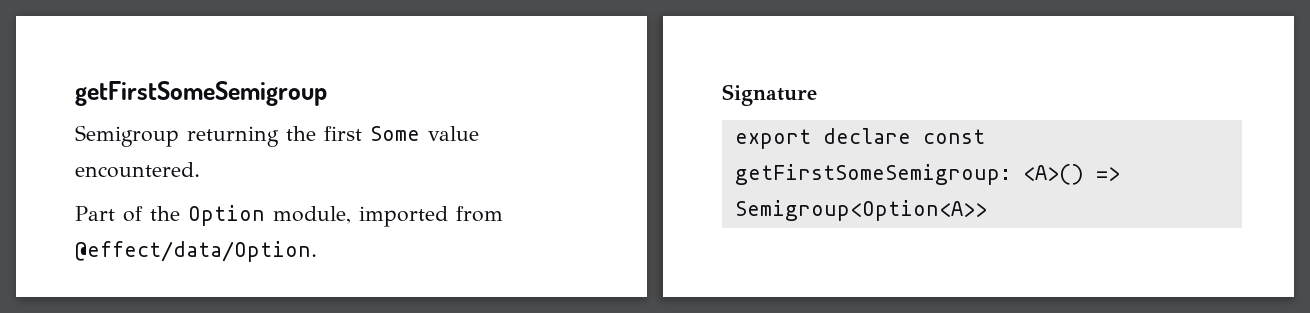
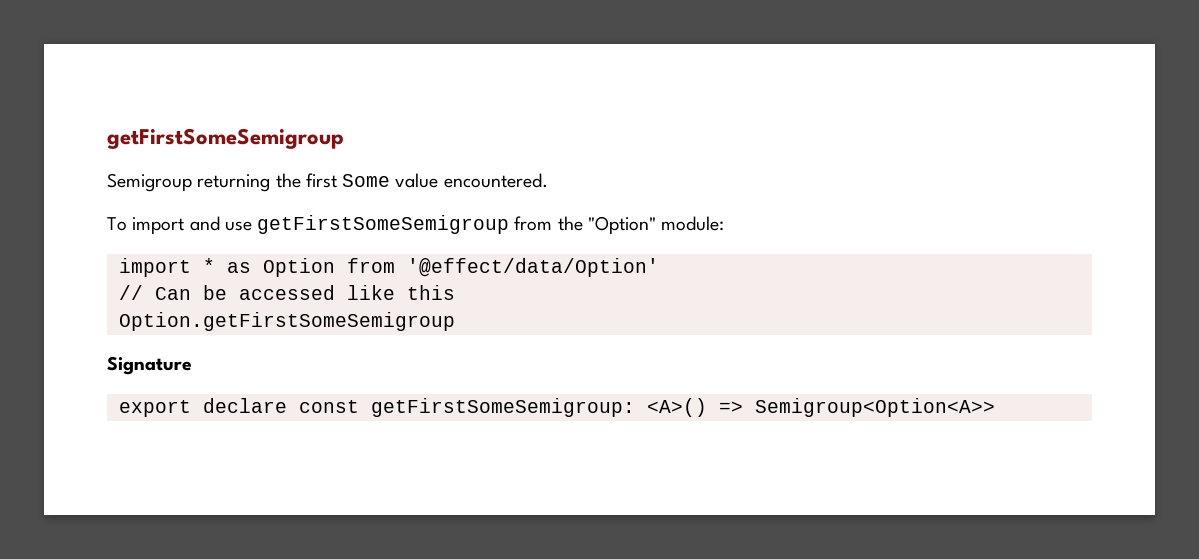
[75,205,503,227] [75,241,317,262] Part of the Option module, imported from @effect/data/Option. -> [107,215,725,235] [118,258,659,277] [118,285,455,300] [118,312,455,331] To import and use getFirstSomeSemigroup from the "Option" module: // import * as Option from '@effect/data/Option' // // Can be accessed like this // Option.getFirstSomeSemigroup

